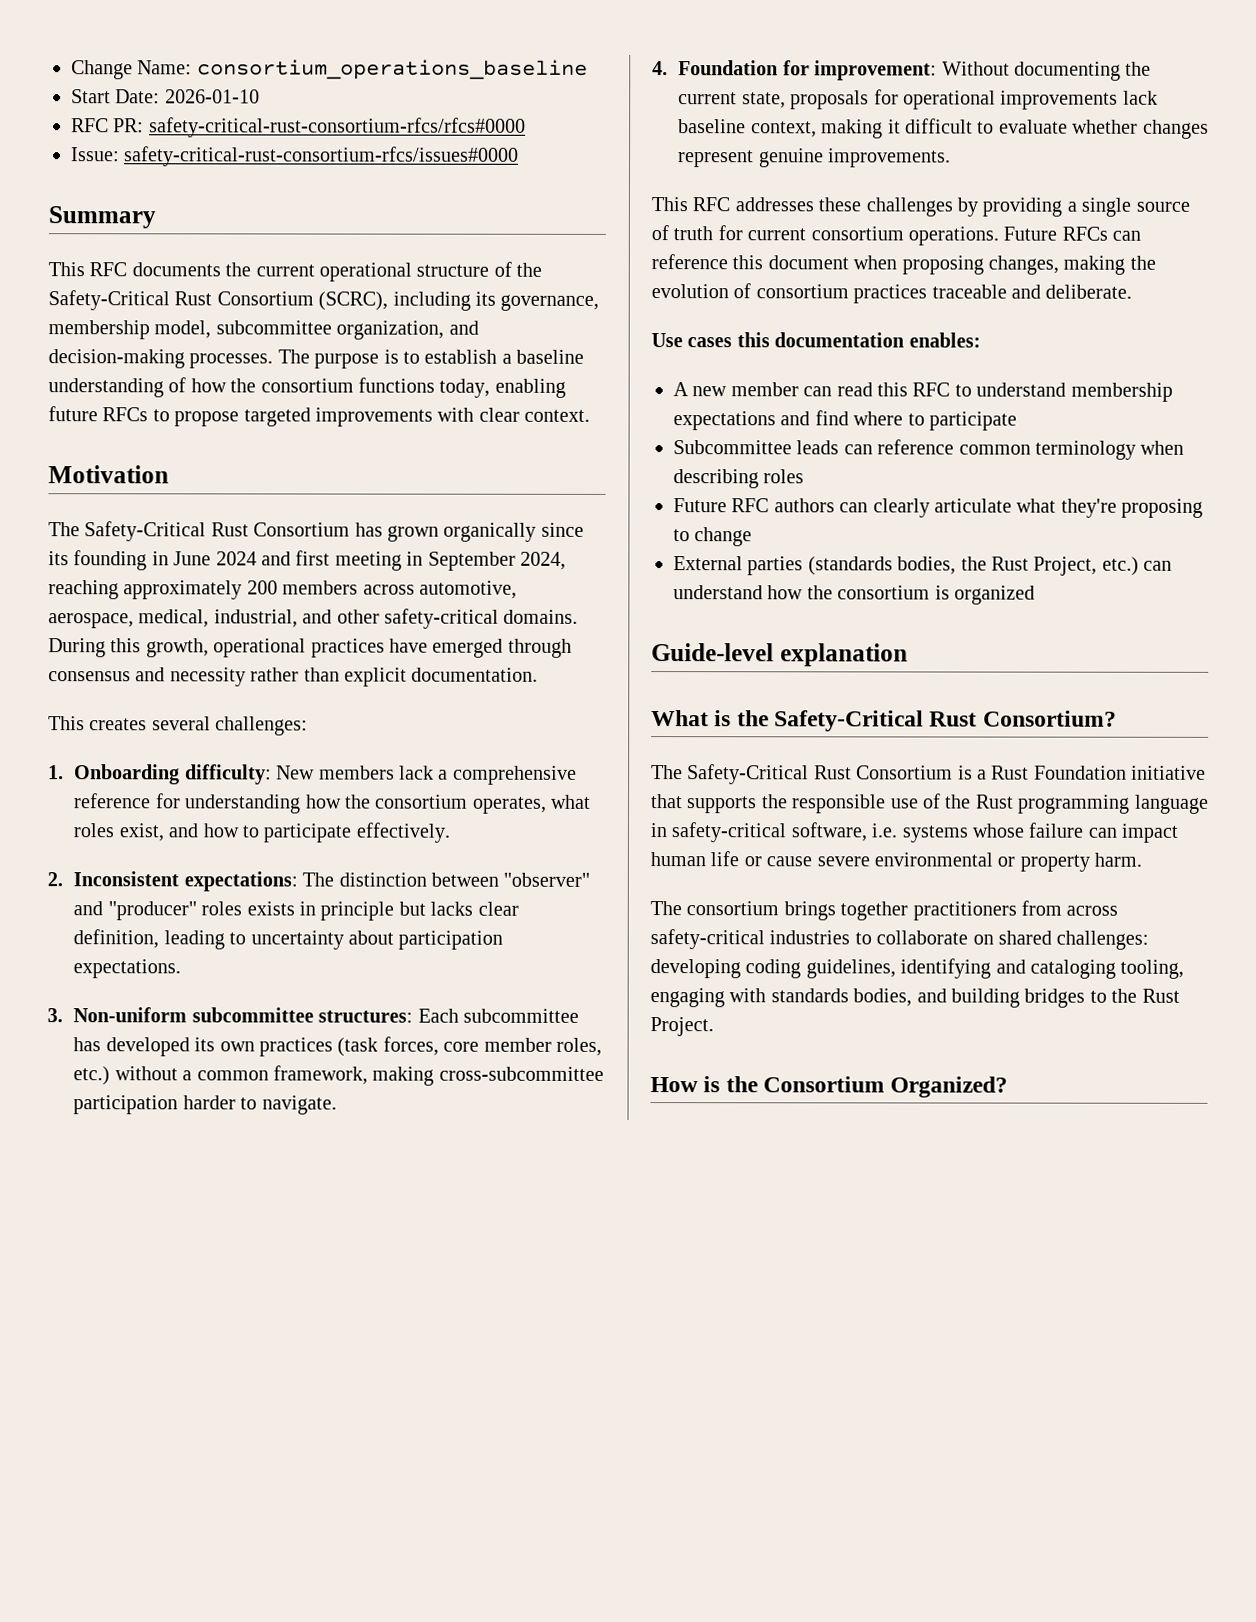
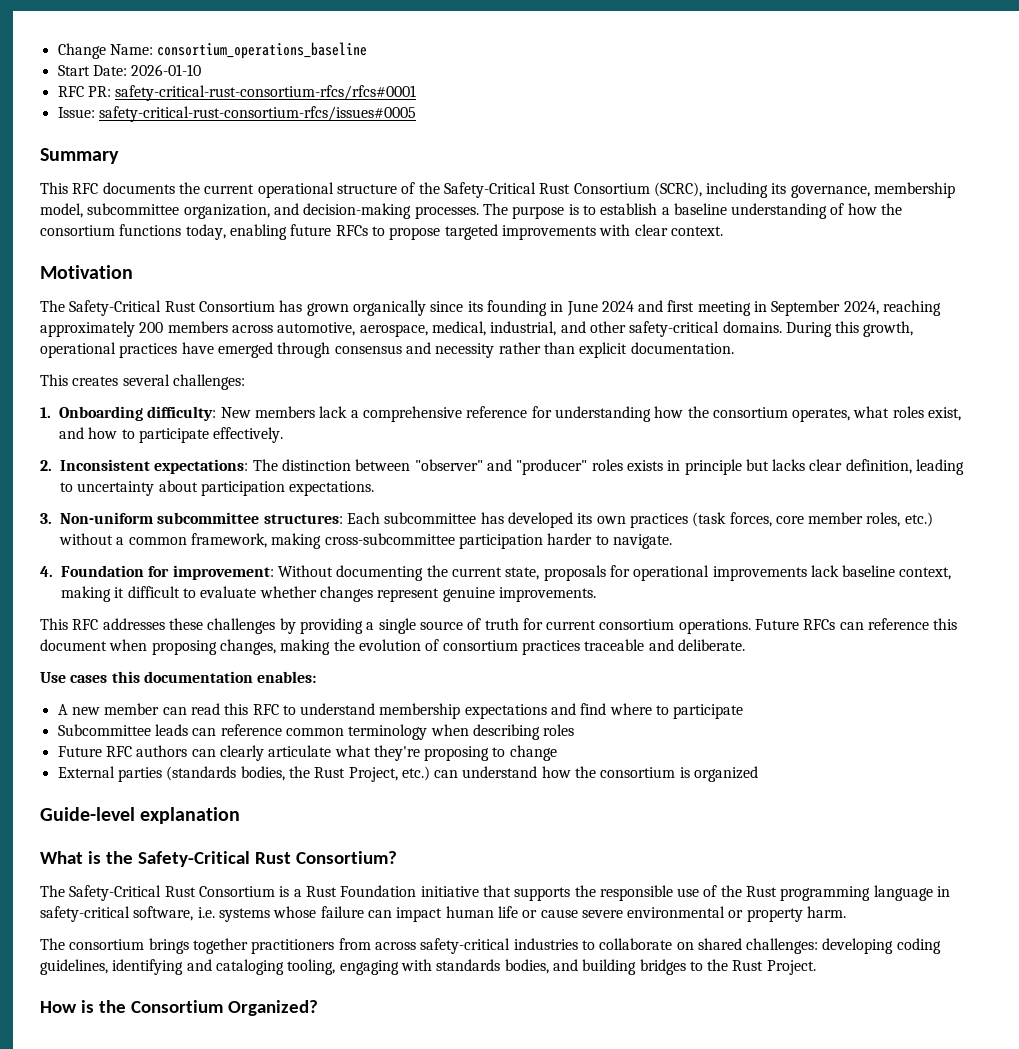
[148,117,526,138] safety-critical-rust-consortium-rfcs/rfcs#0000 -> [115,85,417,101] safety-critical-rust-consortium-rfcs/rfcs#0001
[124,146,520,167] safety-critical-rust-consortium-rfcs/issues#0000 -> [98,106,416,122] safety-critical-rust-consortium-rfcs/issues#0005

